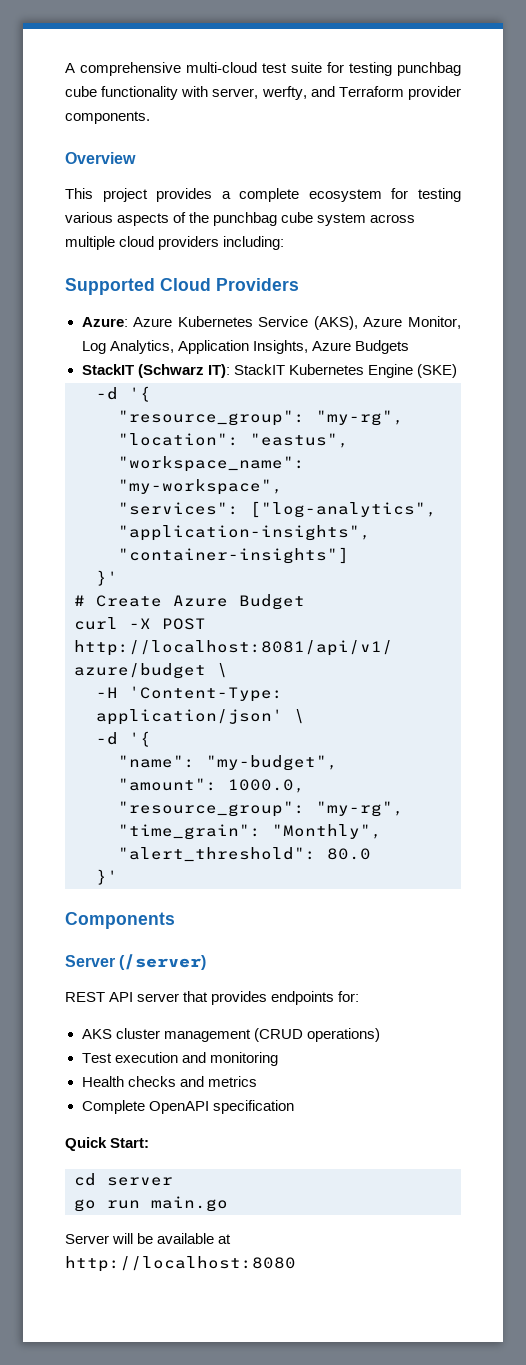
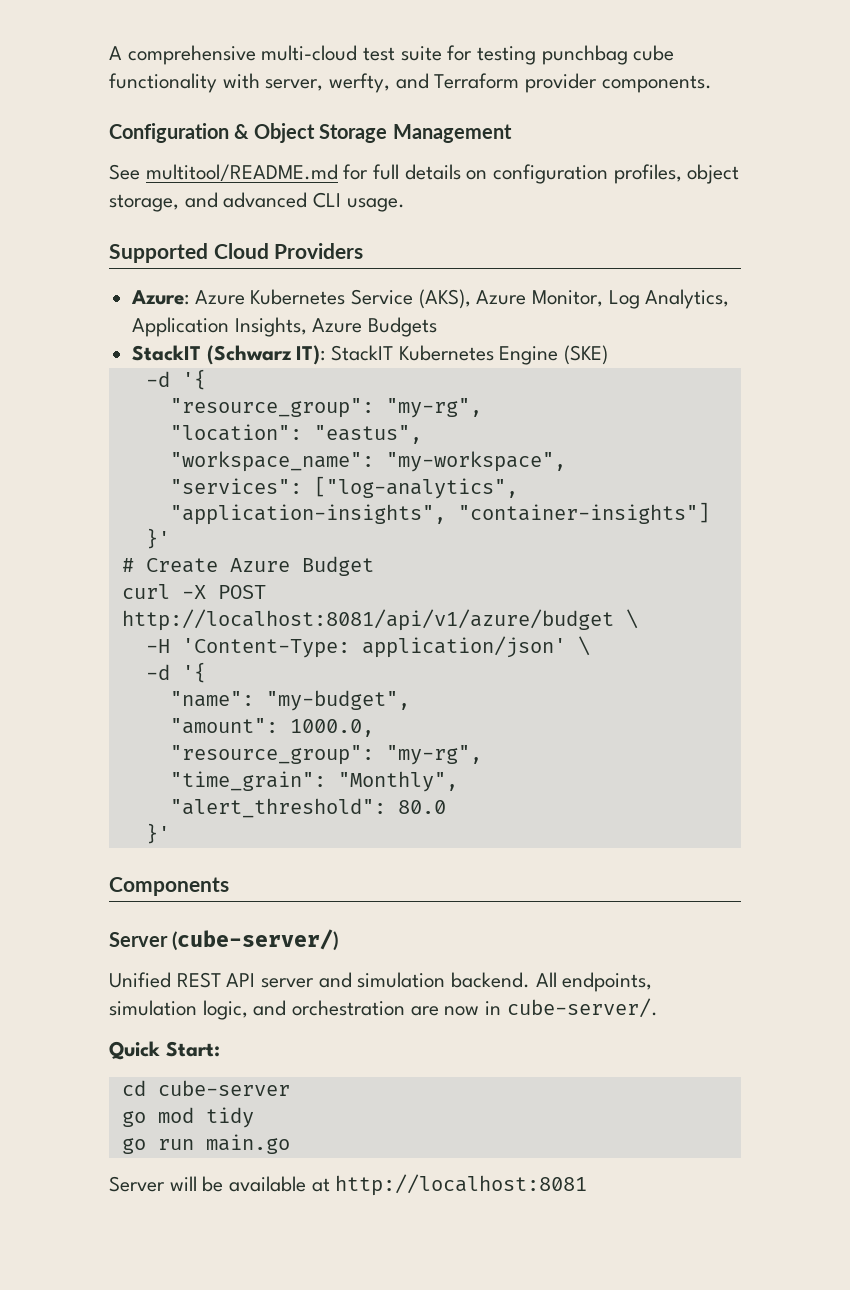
[65,152,136,164] [65,188,461,202] [65,212,416,226] [65,236,285,250] Overview // This project provides a complete ecosystem for testing various aspects of the punchbag cube system across multiple cloud providers including: -> [109,123,512,143] [109,164,740,184] [109,192,405,212] Configuration & Object Storage Management // See multitool/README.md for full details on configuration profiles, object storage, and advanced CLI usage.
[119,954,207,970] (/server) // -> [172,929,339,951] [109,972,171,988] (cube-server/) // Unified
[183,991,360,1005] [81,1028,380,1042] [81,1052,278,1066] [81,1076,257,1087] [81,1100,294,1114] that provides endpoints for: // AKS cluster management (CRUD operations) // Test execution and monitoring // Health checks and metrics // Complete OpenAPI specification -> [318,972,653,992] [109,998,658,1020] and simulation backend. All endpoints, simulation logic, and orchestration are now in cube-server/.
[107,1177,173,1186] server -> [157,1080,290,1096] [121,1107,254,1128] cube-server // go mod tidy
[65,1256,296,1272] http://localhost:8080 -> [335,1174,588,1196] http://localhost:8081

